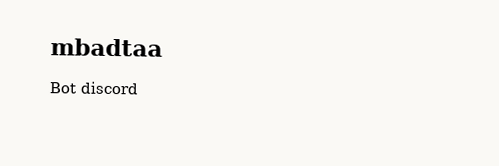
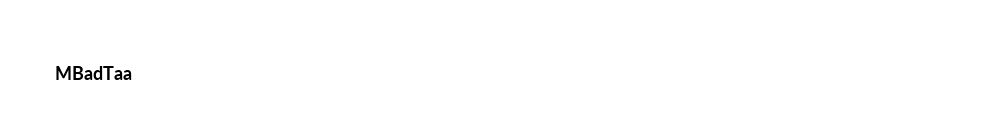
[50,38,163,57] [49,81,138,95] mbadtaa // Bot discord -> [55,66,132,80] MBadTaa

